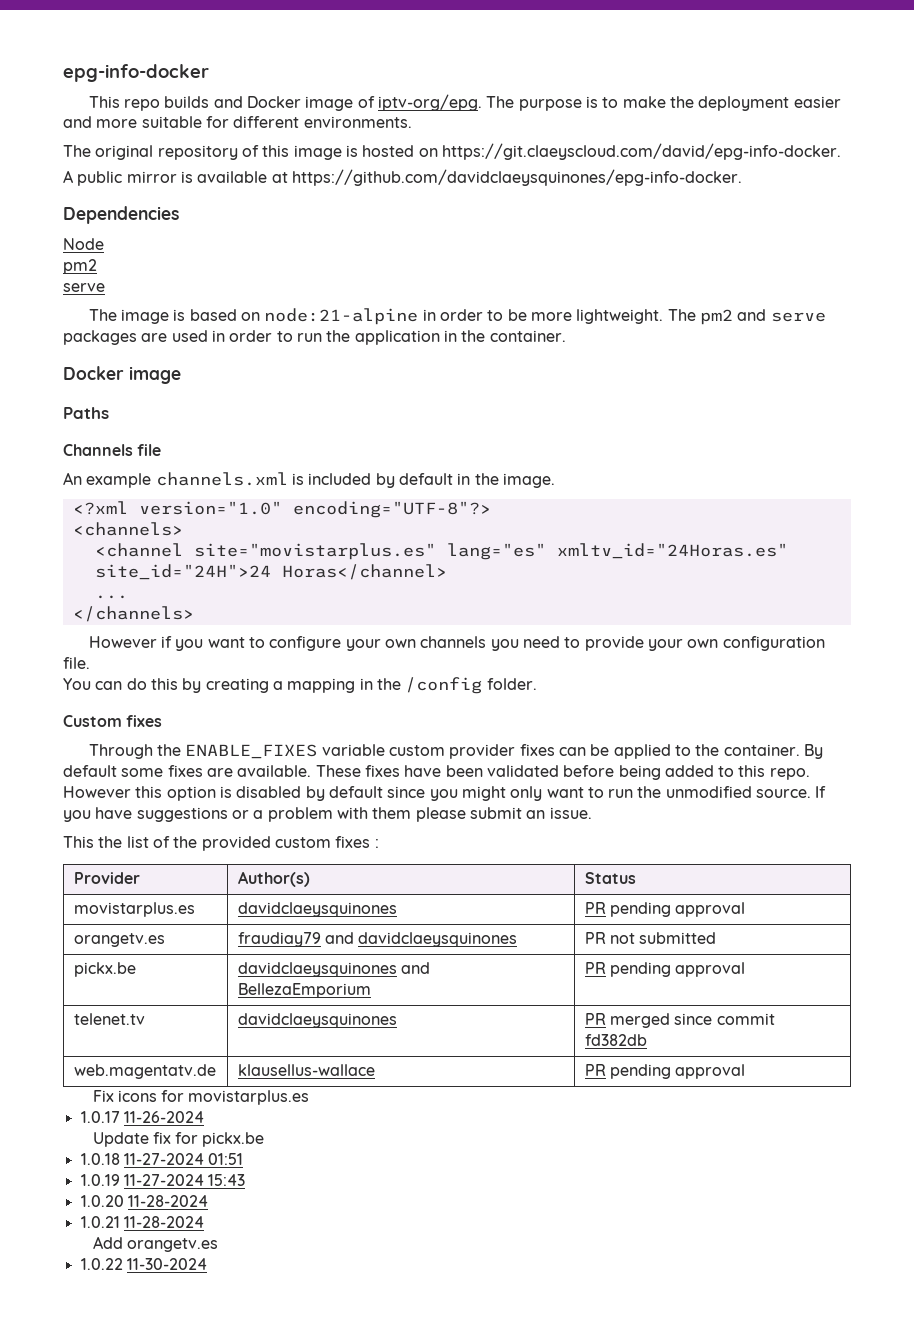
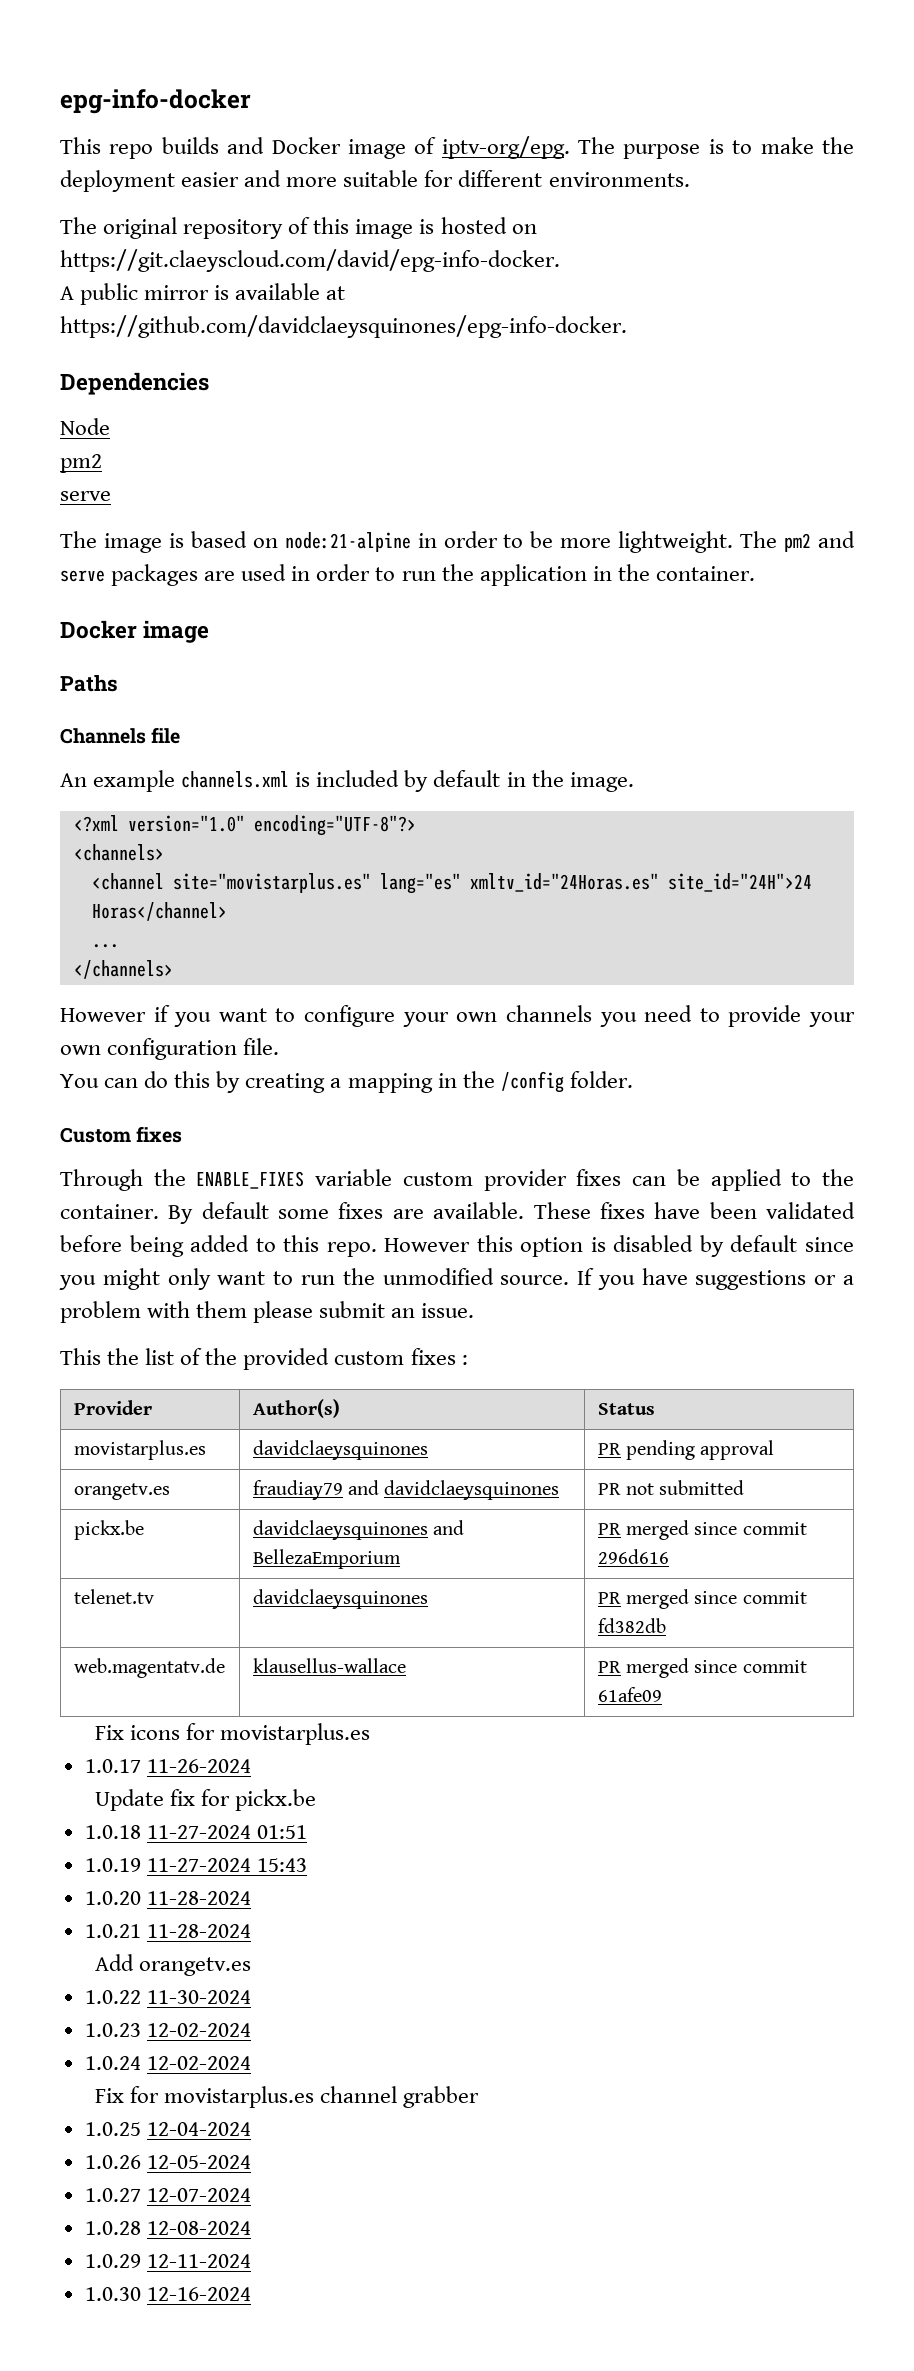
[610,962,746,977] pending approval -> [625,1520,807,1540] [597,1549,669,1564] merged since commit 296d616
[610,1064,746,1079] pending approval -> [625,1658,807,1678] [597,1687,662,1702] merged since commit 61afe09
(207, 1264) none -> [84,2023,251,2037] [84,2056,251,2070] [94,2086,480,2108] [84,2122,251,2136] [84,2155,251,2169] [84,2188,251,2202] [84,2221,251,2235] [84,2254,251,2268] [84,2287,251,2301] // 1.0.23 12-02-2024 // 1.0.24 12-02-2024 // Fix for movistarplus.es channel grabber // 1.0.25 12-04-2024 // 1.0.26 12-05-2024 // 1.0.27 12-07-2024 // 1.0.28 12-08-2024 // 1.0.29 12-11-2024 // 1.0.30 12-16-2024

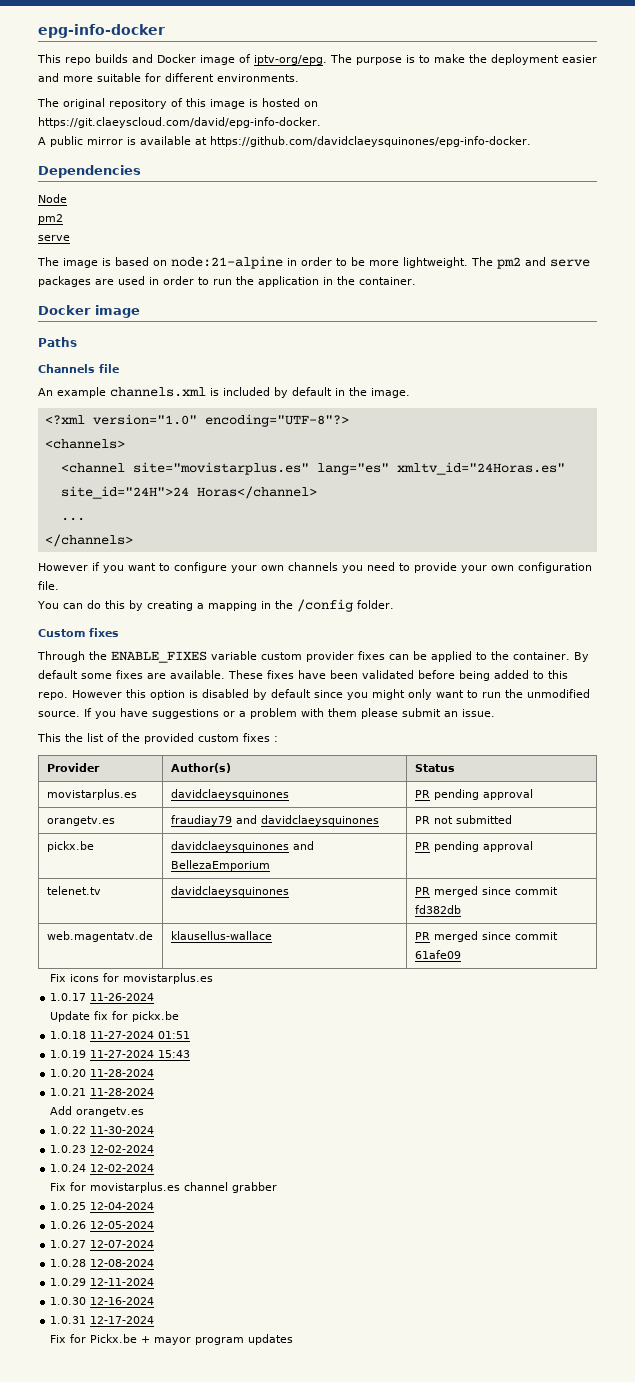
[625,1520,807,1540] [597,1549,669,1564] merged since commit 296d616 -> [433,841,533,852] pending approval
(251, 2294) none -> [50,1316,155,1324] [50,1334,294,1345] // 1.0.31 12-17-2024 // Fix for Pickx.be + mayor program updates

